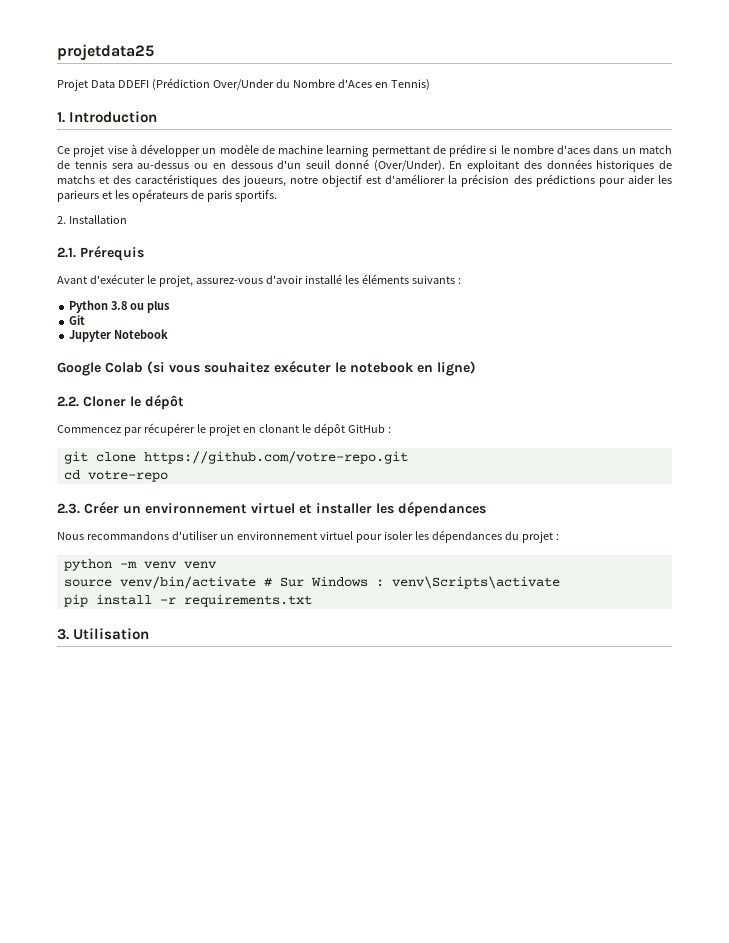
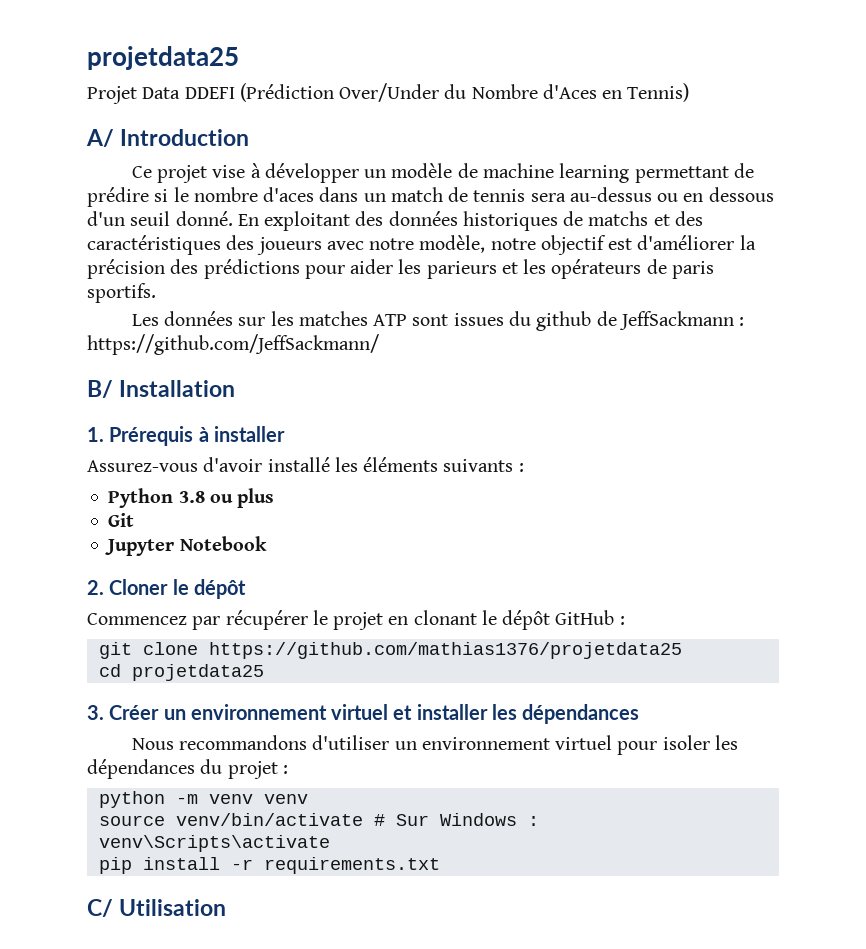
[57,112,65,123] 1. -> [86,129,114,147] A/
[334,159,445,172] donné (Over/Under). -> [175,211,233,226] donné.
[242,175,286,187] joueurs, -> [256,235,486,255] joueurs avec notre modèle,
[57,216,66,224] 2. -> [131,311,745,331] [87,334,379,355] [87,380,113,398] Les données sur les matches ATP sont issues du github de JeffSackmann : https://github.com/JeffSackmann/ // B/
[57,247,76,258] 2.1. -> [87,427,104,442] 1.
[57,274,263,287] // Avant d'exécuter le projet, assurez-vous -> [198,426,285,442] [87,460,198,472] à installer // Assurez-vous
[57,360,476,376] [57,396,79,407] Google Colab (si vous souhaitez exécuter le notebook en ligne) // 2.2. -> [87,580,104,595] 2.
[143,451,408,464] https://github.com/votre-repo.git -> [208,642,682,659] https://github.com/mathias1376/projetdata25
[87,470,168,482] [57,503,80,514] votre-repo // 2.3. -> [131,664,264,681] [87,705,104,720] projetdata25 // 3.
[57,629,69,640] 3. -> [87,899,113,917] C/

